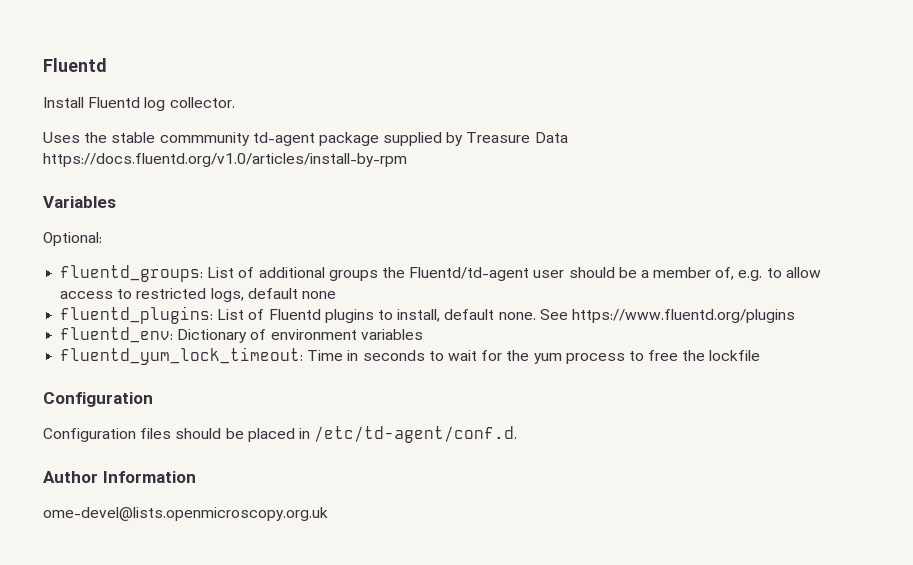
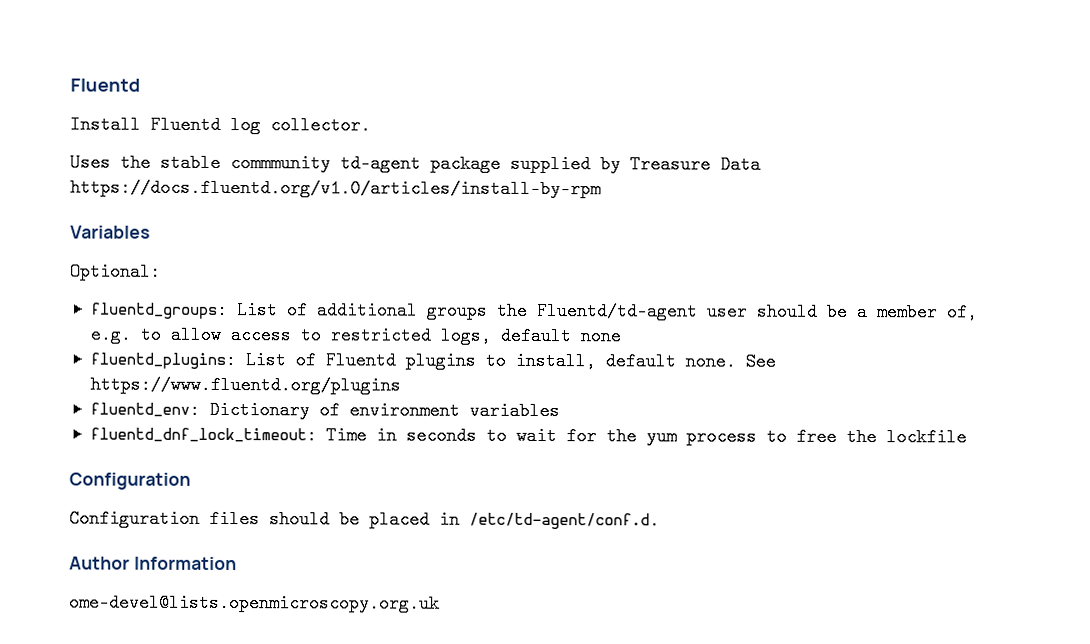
[60,347,304,365] fluentd_yum_lock_timeout: -> [89,425,317,445] fluentd_dnf_lock_timeout:

